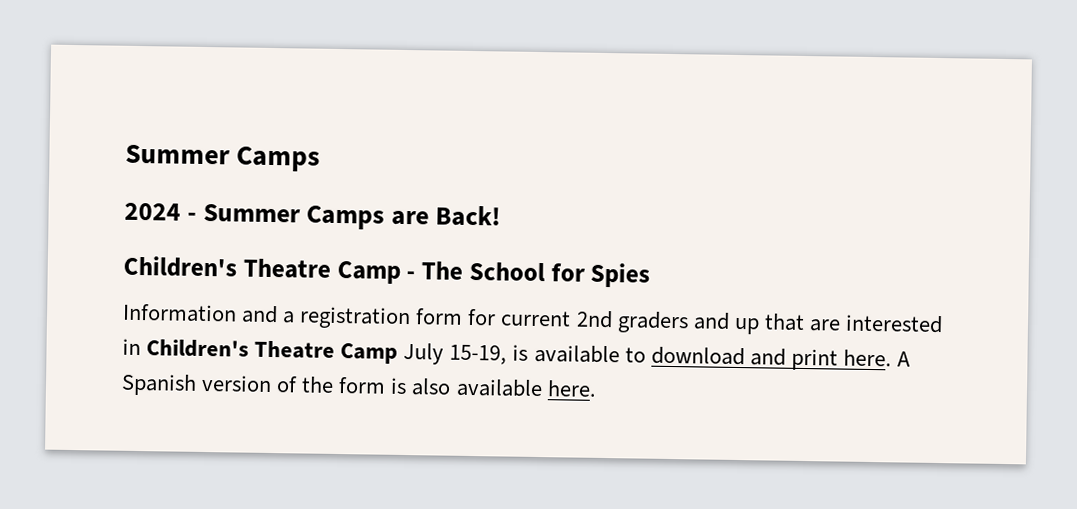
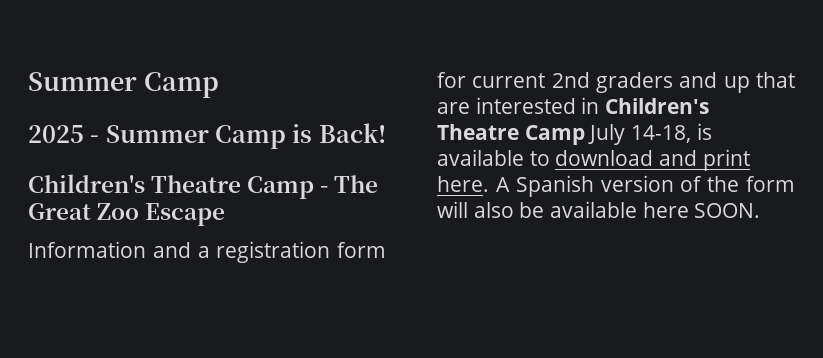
[125,144,321,172] [124,202,430,230] Summer Camps // 2024 - Summer Camps are -> [28,72,219,98] [28,124,313,149] Summer Camp // 2025 - Summer Camp is
[468,261,651,288] School for Spies -> [28,203,226,226] Great Zoo Escape
[449,344,508,365] 15-19, -> [631,125,692,143] 14-18,
[390,377,597,398] is also available here. -> [437,201,761,218] will also be available here SOON.

